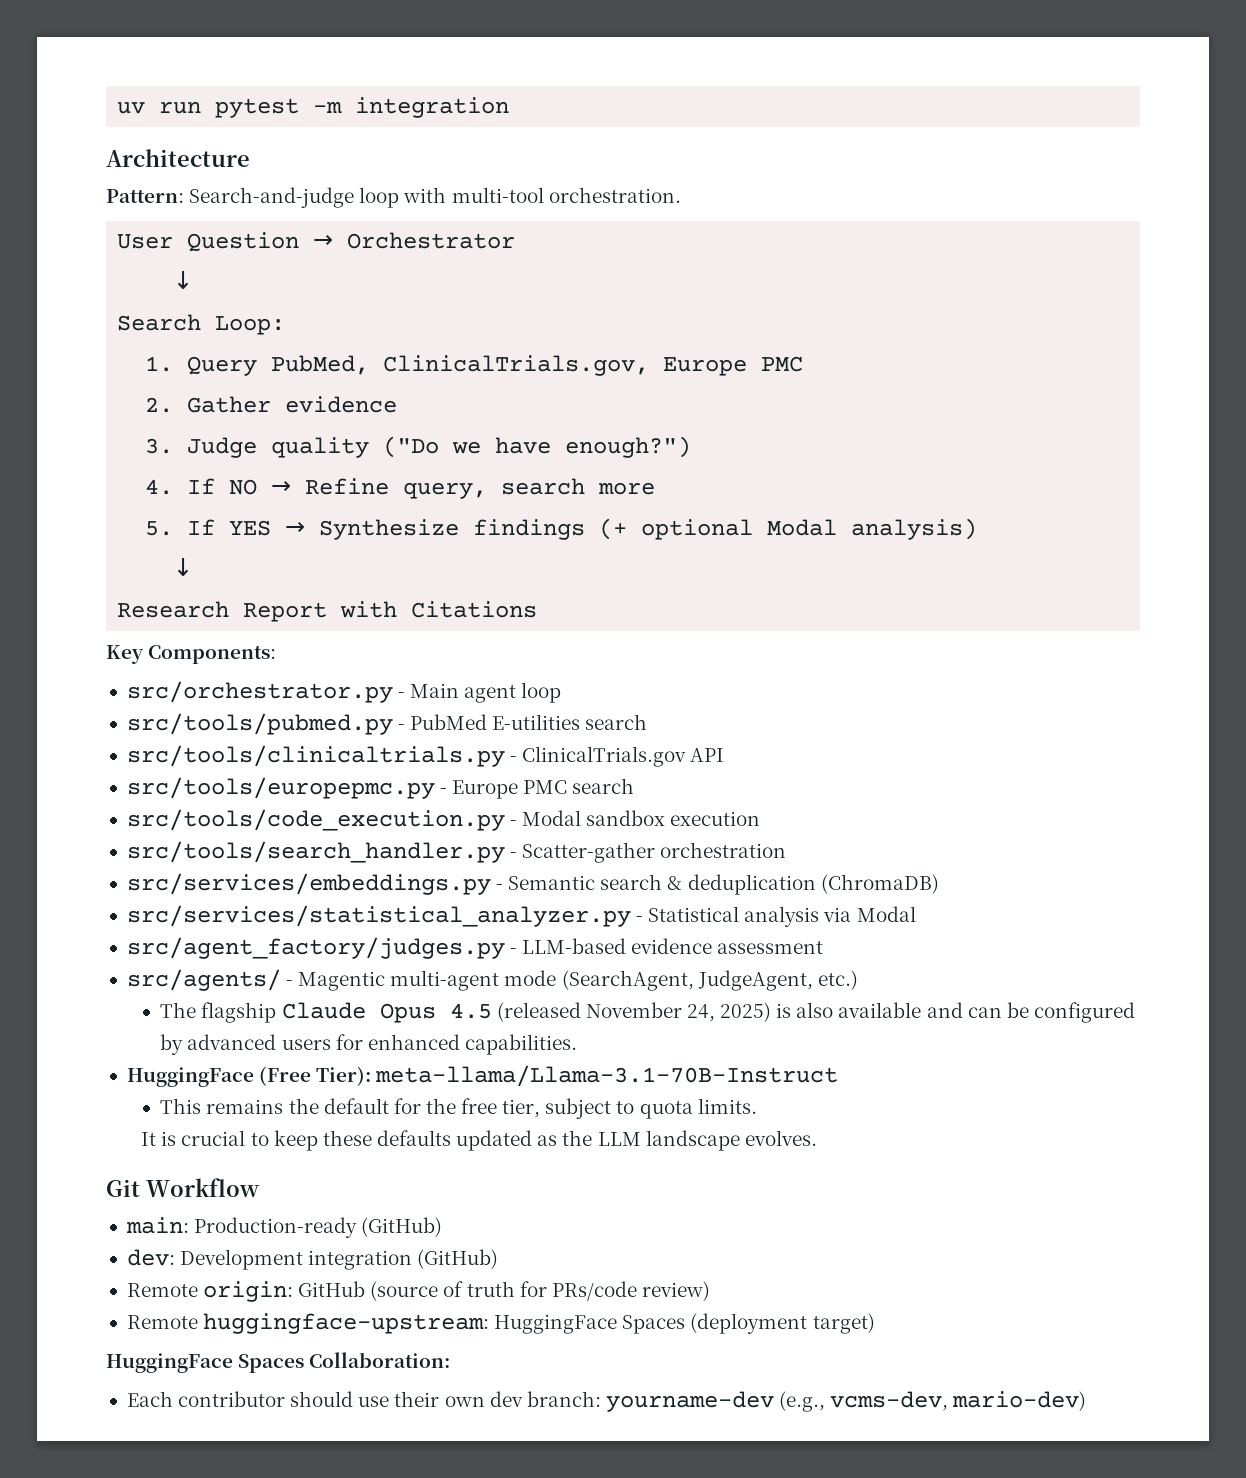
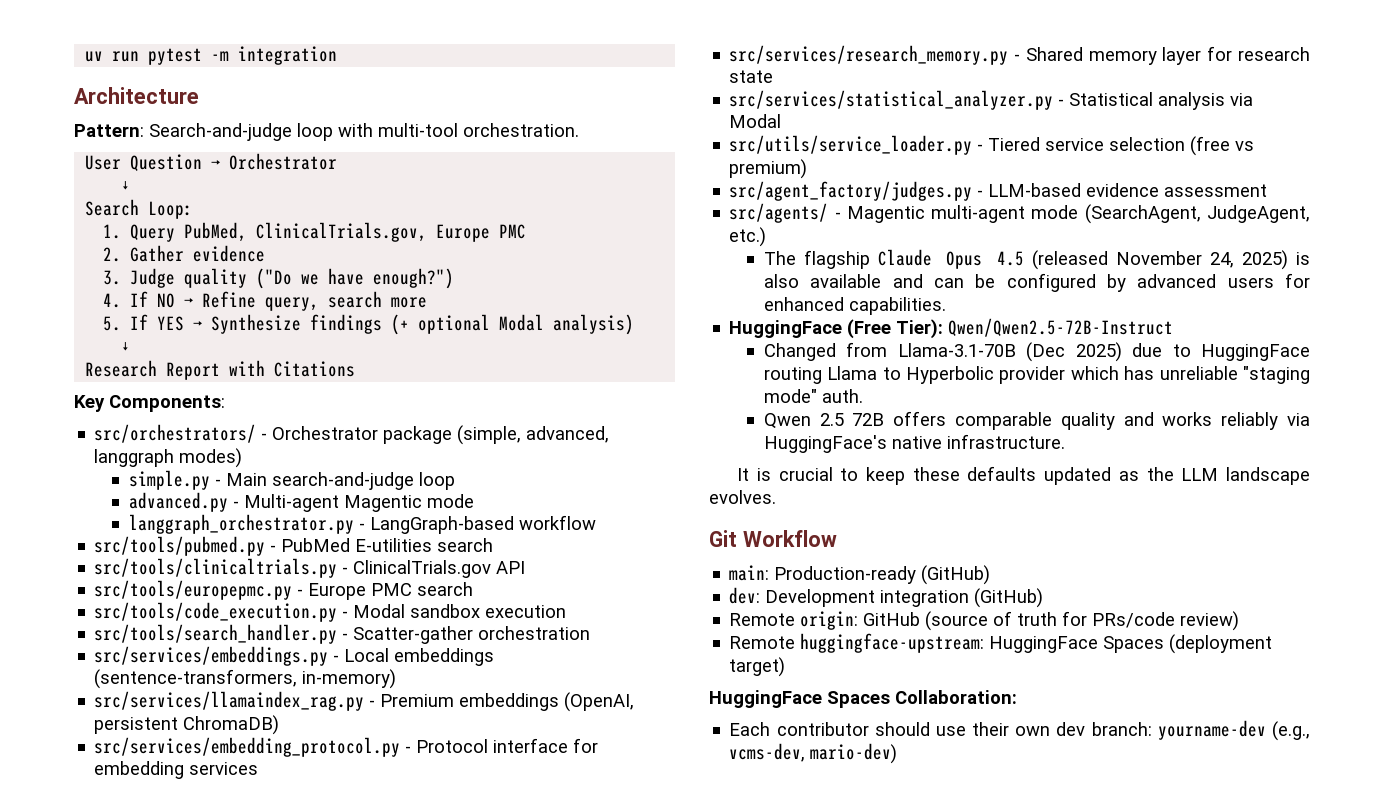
[126,681,393,703] src/orchestrator.py -> [94,424,610,445] [94,448,243,468] [128,470,210,490] src/orchestrators/ - Orchestrator package (simple, advanced, langgraph modes) // simple.py
[464,682,562,703] agent loop -> [271,472,455,490] [128,492,474,512] [128,514,596,534] search-and-judge loop // advanced.py - Multi-agent Magentic mode // langgraph_orchestrator.py - LangGraph-based workflow
[508,874,939,895] Semantic search & deduplication (ChromaDB) -> [344,648,495,666] [94,669,397,689] [94,691,635,712] [94,715,280,735] [94,737,599,757] [94,761,259,779] [729,45,1310,65] [729,70,774,83] Local embeddings (sentence-transformers, in-memory) // src/services/llamaindex_rag.py - Premium embeddings (OpenAI, persistent ChromaDB) // src/services/embedding_protocol.py - Protocol interface for embedding services // src/services/research_memory.py - Shared memory layer for research state
(916, 914) none -> [729,135,1255,156] [729,159,808,179] // src/utils/service_loader.py - Tiered service selection (free vs premium)
[375,1065,839,1087] [160,1098,757,1119] meta-llama/Llama-3.1-70B-Instruct // This remains the default for the free tier, subject to quota limits. -> [948,318,1174,337] [763,342,1310,362] [763,366,1310,384] [763,389,863,403] [763,411,1310,430] [763,434,1065,453] Qwen/Qwen2.5-72B-Instruct // Changed from Llama-3.1-70B (Dec 2025) due to HuggingFace routing Llama to Hyperbolic provider which has unreliable "staging mode" auth. // Qwen 2.5 72B offers comparable quality and works reliably via HuggingFace's native infrastructure.

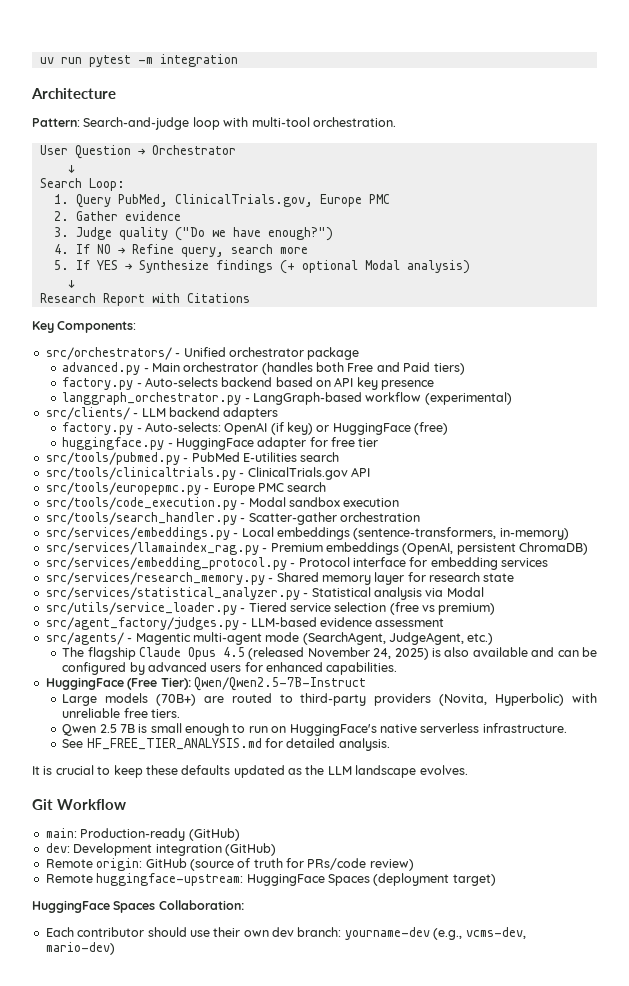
[272,426,379,440] Orchestrator -> [183,347,304,357] Unified orchestrator
[457,425,610,445] [94,448,243,468] [128,470,455,490] [128,492,474,512] [128,514,596,534] (simple, advanced, langgraph modes) // simple.py - Main search-and-judge loop // advanced.py - Multi-agent Magentic mode // langgraph_orchestrator.py - LangGraph-based workflow -> [62,362,465,375] [62,377,435,390] [62,392,512,405] [45,407,279,420] [62,422,449,435] [62,437,379,450] // advanced.py - Main orchestrator (handles both Free and Paid tiers) // factory.py - Auto-selects backend based on API key presence // langgraph_orchestrator.py - LangGraph-based workflow (experimental) // src/clients/ - LLM backend adapters // factory.py - Auto-selects: OpenAI (if key) or HuggingFace (free) // huggingface.py - HuggingFace adapter for free tier
[948,318,1174,337] [763,342,1310,362] [763,366,1310,384] [763,389,863,403] [763,411,1310,430] Qwen/Qwen2.5-72B-Instruct // Changed from Llama-3.1-70B (Dec 2025) due to HuggingFace routing Llama to Hyperbolic provider which has unreliable "staging mode" auth. // Qwen 2.5 72B offers comparable quality and works reliably via -> [193,677,366,691] [62,693,598,706] [62,708,180,718] [62,723,287,736] Qwen/Qwen2.5-7B-Instruct // Large models (70B+) are routed to third-party providers (Novita, Hyperbolic) with unreliable free tiers. // Qwen 2.5 7B is small enough to run on
(942, 442) none -> [420,723,480,733] serverless
(1065, 441) none -> [62,738,390,751] // See HF_FREE_TIER_ANALYSIS.md for detailed analysis.

